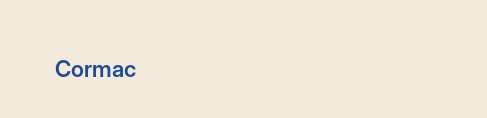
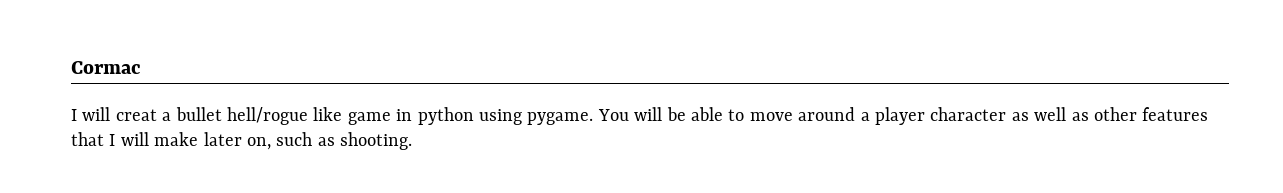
(136, 68) none -> [71,107,1209,125] [71,132,413,150] // I will creat a bullet hell/rogue like game in python using pygame. You will be able to move around a player character as well as other features that I will make later on, such as shooting.

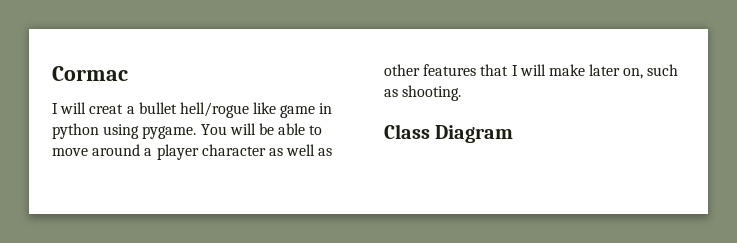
(413, 141) none -> [384,124,514,143] // Class Diagram

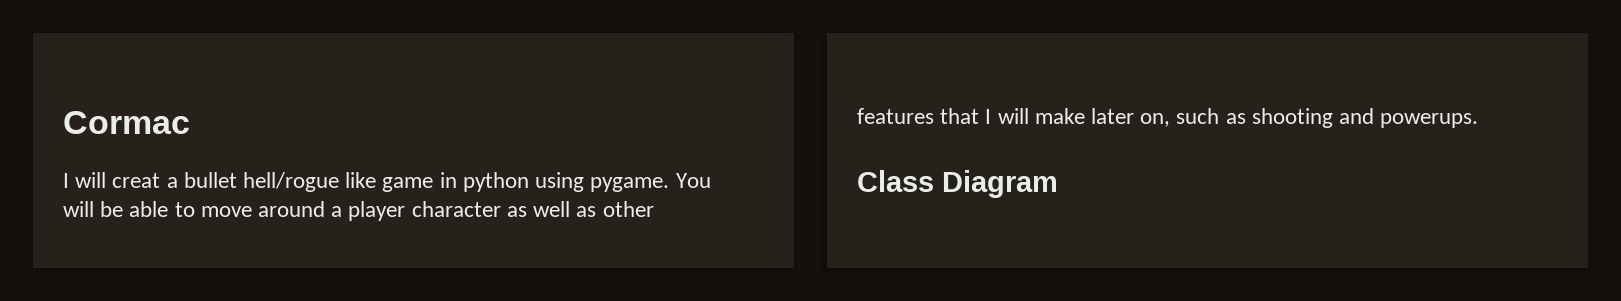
[402,85,462,101] shooting. -> [1251,108,1479,128] shooting and powerups.

